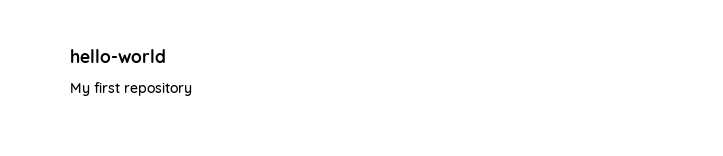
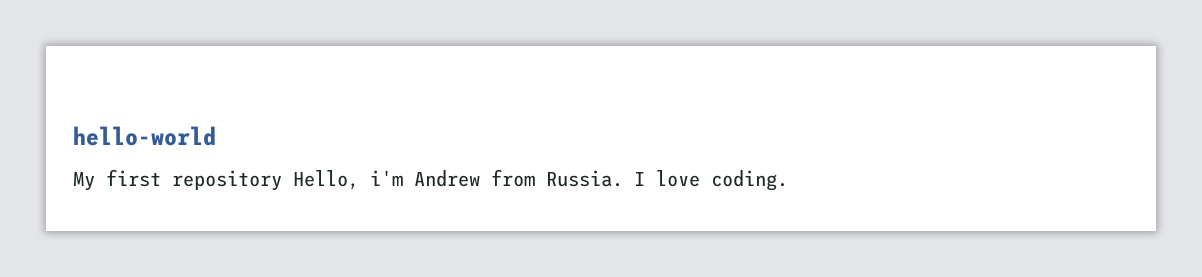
(192, 89) none -> [293,169,788,191] Hello, i'm Andrew from Russia. I love coding.

